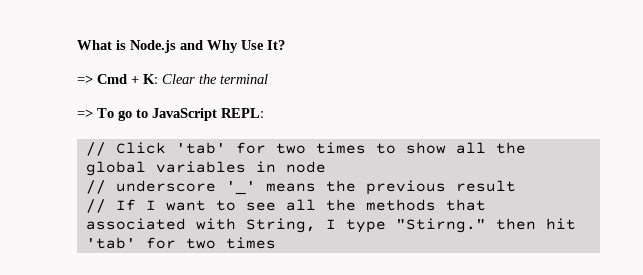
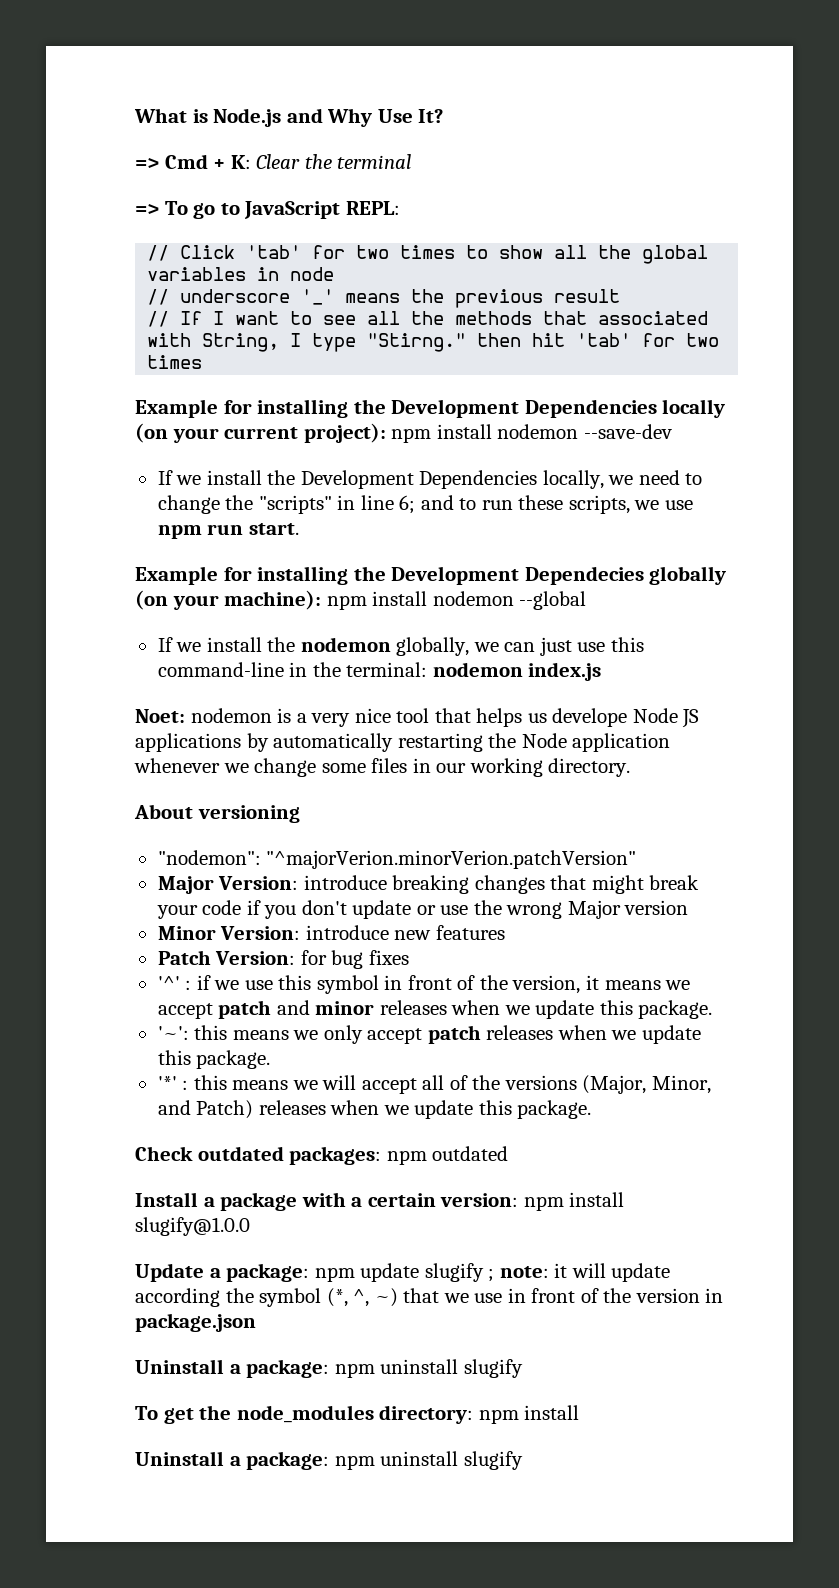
(276, 243) none -> [135,399,726,418] [135,423,672,443] [157,470,703,489] [157,495,693,514] [157,523,299,539] [135,566,727,585] [135,590,587,610] [157,637,644,656] [157,662,602,681] [135,708,700,728] [135,733,671,752] [134,758,631,777] [134,804,300,823] [157,850,637,869] [157,875,700,894] [156,900,689,919] [157,925,505,940] [157,950,409,969] [157,975,691,994] [157,1000,713,1019] [157,1025,701,1044] [157,1050,271,1069] [157,1075,711,1094] [157,1100,592,1119] [135,1146,509,1165] [135,1192,625,1211] [135,1217,250,1236] [135,1263,671,1282] [135,1288,724,1307] [135,1313,256,1332] [135,1359,523,1378] [135,1405,580,1424] [135,1451,523,1470] // Example for installing the Development Dependencies locally (on your current project): npm install nodemon --save-dev // If we install the Development Dependencies locally, we need to change the "scripts" in line 6; and to run these scripts, we use npm run start. // Example for installing the Development Dependecies globally (on your machine): npm install nodemon --global // If we install the nodemon globally, we can just use this command-line in the terminal: nodemon index.js // Noet: nodemon is a very nice tool that helps us develope Node JS applications by automatically restarting the Node application whenever we change some files in our working directory. // About versioning // "nodemon": "^majorVerion.minorVerion.patchVersion" // Major Version: introduce breaking changes that might break your code if you don't update or use the wrong Major version // Minor Version: introduce new features // Patch Version: for bug fixes // '^' : if we use this symbol in front of the version, it means we accept patch and minor releases when we update this package. // '~': this means we only accept patch releases when we update this package. // '*' : this means we will accept all of the versions (Major, Minor, and Patch) releases when we update this package. // Check outdated packages: npm outdated // Install a package with a certain version: npm install slugify@1.0.0 // Update a package: npm update slugify ; note: it will update according the symbol (*, ^, ~) that we use in front of the version in package.json // Uninstall a package: npm uninstall slugify // To get the node_modules directory: npm install // Uninstall a package: npm uninstall slugify

